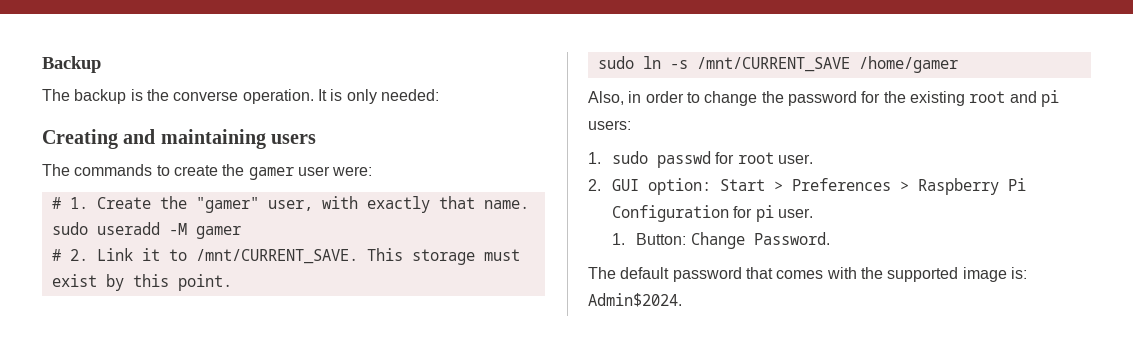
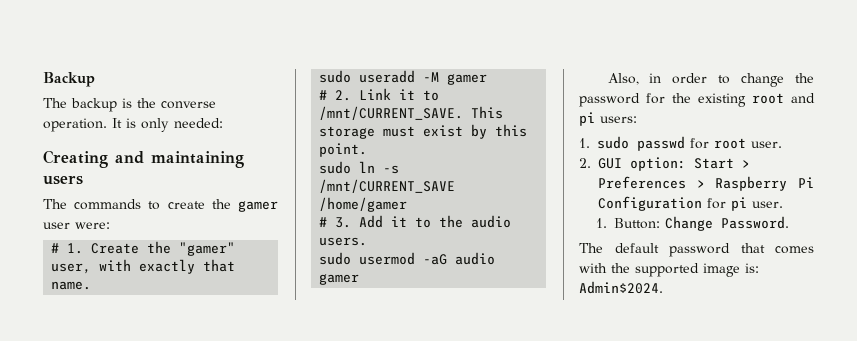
(958, 64) none -> [319,215,512,228] [319,237,368,246] [319,252,496,265] [319,274,360,285] // # 3. Add it to the audio users. // sudo usermod -aG audio gamer

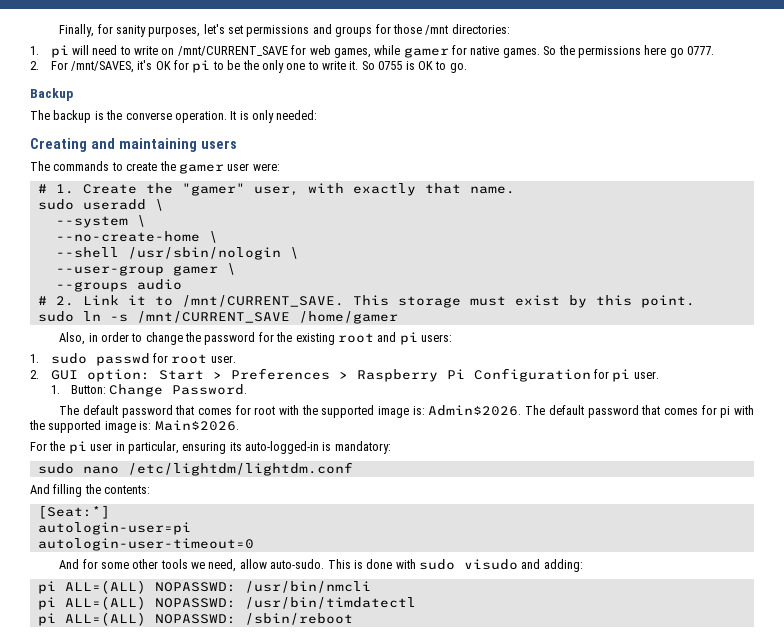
(43, 79) none -> [59,24,510,37] [30,45,715,58] [30,60,467,73] Finally, for sanity purposes, let's set permissions and groups for those /mnt directories: // 1. pi will need to write on /mnt/CURRENT_SAVE for web games, while gamer for native games. So the permissions here go 0777. // 2. For /mnt/SAVES, it's OK for pi to be the only one to write it. So 0755 is OK to go. //
[423,72,488,85] -M gamer -> [154,199,164,211] [55,215,146,228] [55,231,218,243] [55,247,299,260] [55,263,236,276] [55,279,182,292] \ // --system \ // --no-create-home \ // --shell /usr/sbin/nologin \ // --user-group gamer \ // --groups audio
[319,215,512,228] [319,237,368,246] [319,252,496,265] [319,274,360,285] // # 3. Add it to the audio users. // sudo usermod -aG audio gamer -> (398, 317) none
[579,263,759,277] [579,281,663,294] with the supported image is: Admin$2024. -> [235,405,754,418] [29,420,239,433] [30,441,391,454] [37,462,353,476] [30,484,151,497] [37,505,110,519] [37,522,191,535] [37,538,254,551] [59,559,583,572] [37,580,371,594] [37,596,416,610] [37,612,353,626] for root with the supported image is: Admin$2026. The default password that comes for pi with the supported image is: Main$2026. // For the pi user in particular, ensuring its auto-logged-in is mandatory: // sudo nano /etc/lightdm/lightdm.conf // And filling the contents: // [Seat:*] // autologin-user=pi // autologin-user-timeout=0 // And for some other tools we need, allow auto-sudo. This is done with sudo visudo and adding: // pi ALL=(ALL) NOPASSWD: /usr/bin/nmcli // pi ALL=(ALL) NOPASSWD: /usr/bin/timdatectl // pi ALL=(ALL) NOPASSWD: /sbin/reboot

